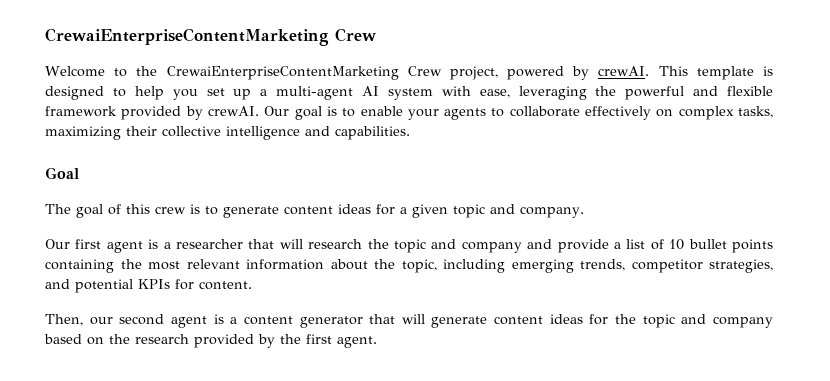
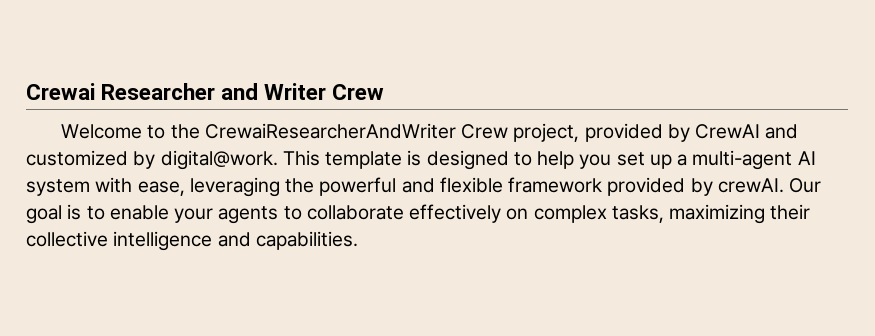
[45,28,329,46] CrewaiEnterpriseContentMarketing -> [26,83,327,100] Crewai Researcher and Writer
[166,66,399,80] CrewaiEnterpriseContentMarketing -> [204,123,456,139] CrewaiResearcherAndWriter
[507,66,650,80] powered by crewAI. -> [584,123,799,142] [26,150,278,170] provided by CrewAI and customized by digital@work.
[45,167,79,179] [45,204,584,218] [45,239,773,253] [45,259,773,273] [45,279,252,293] [45,314,773,328] [44,334,377,348] // Goal // The goal of this crew is to generate content ideas for a given topic and company. // Our first agent is a researcher that will research the topic and company and provide a list of 10 bullet points containing the most relevant information about the topic, including emerging trends, competitor strategies, and potential KPIs for content. // Then, our second agent is a content generator that will generate content ideas for the topic and company based on the research provided by the first agent. -> (358, 240) none

